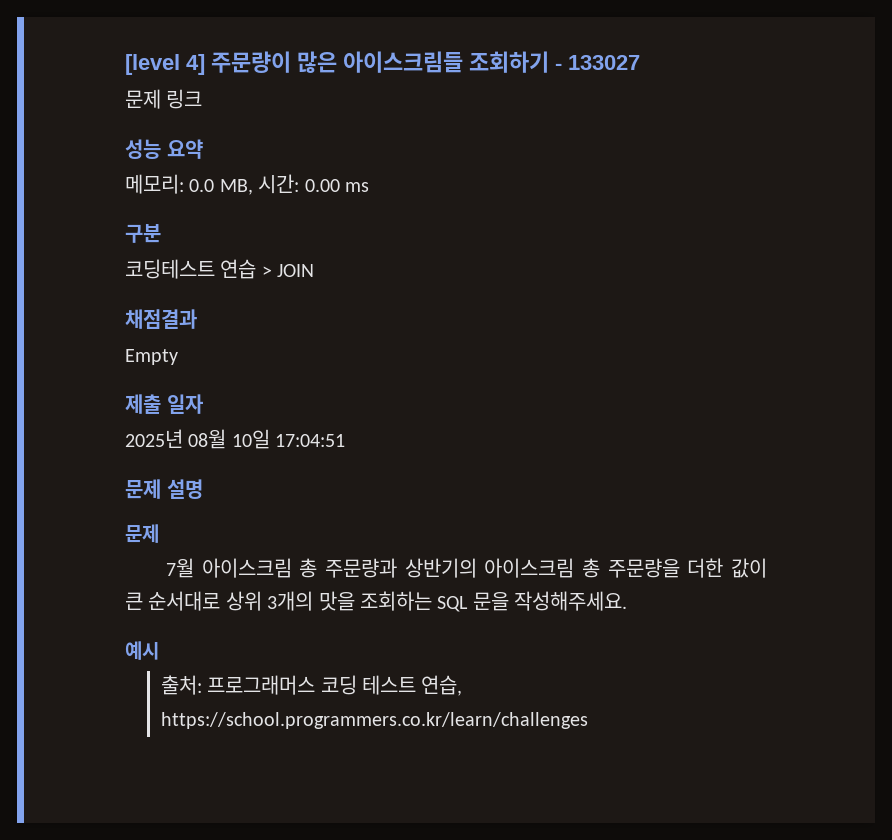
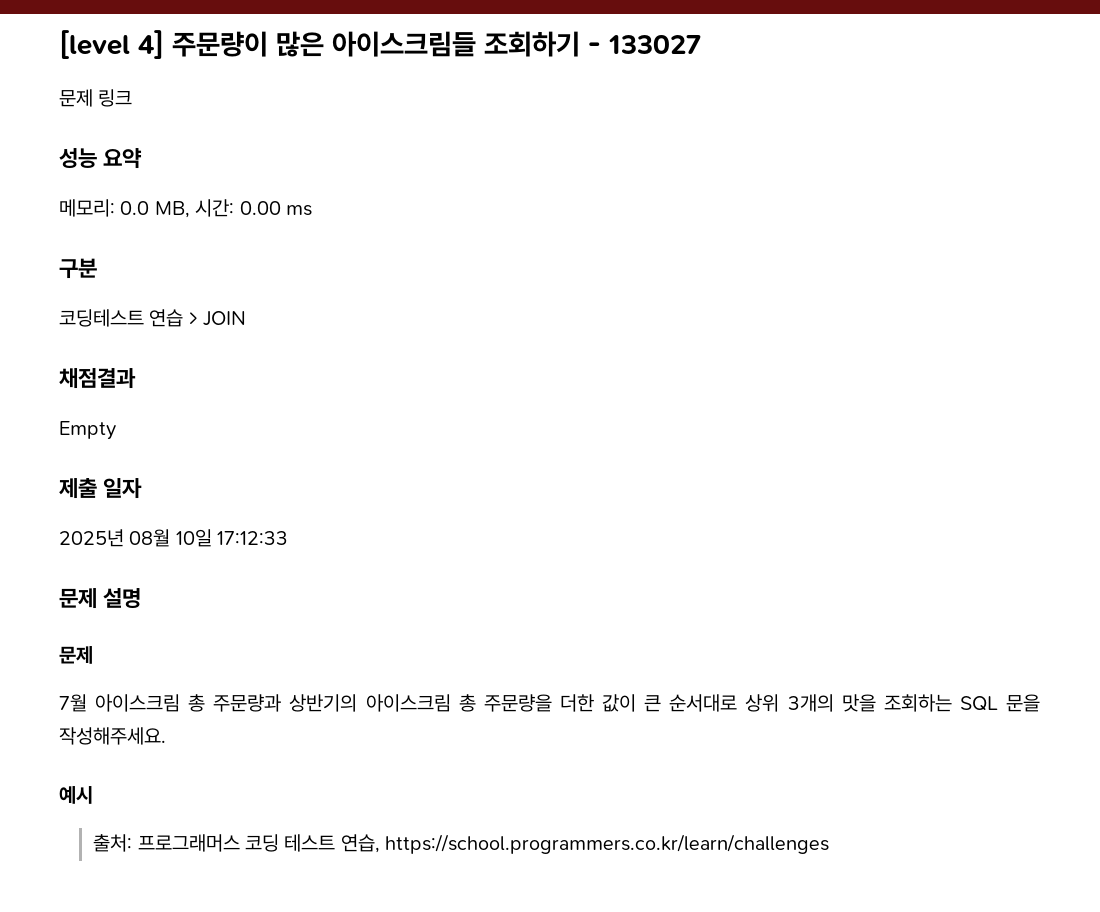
[275,434,346,447] 17:04:51 -> [217,531,289,545] 17:12:33

